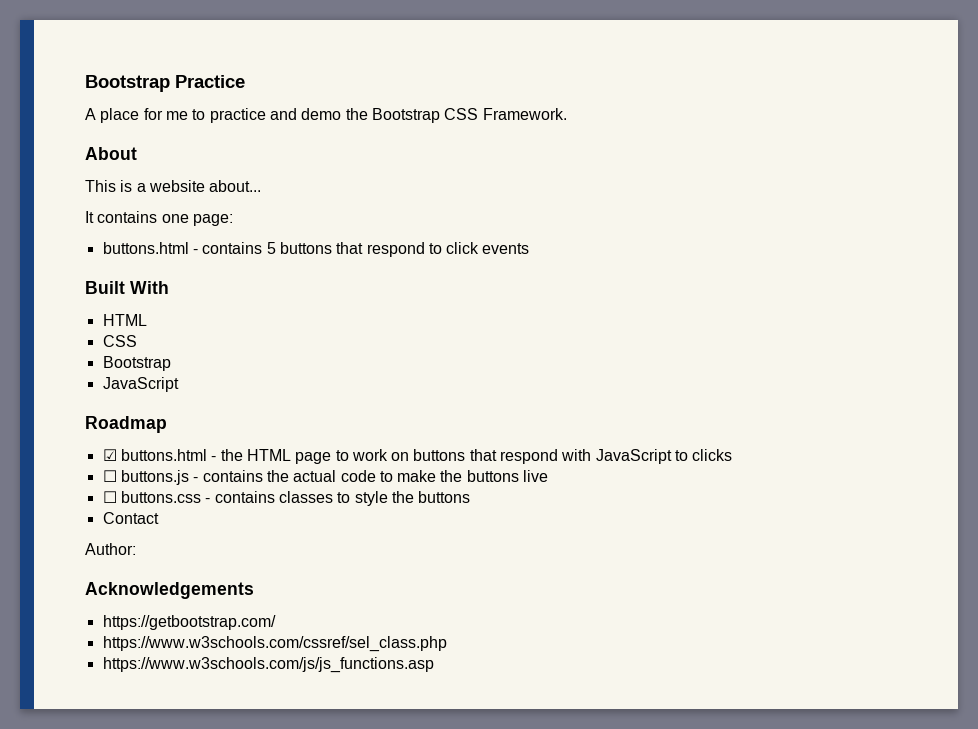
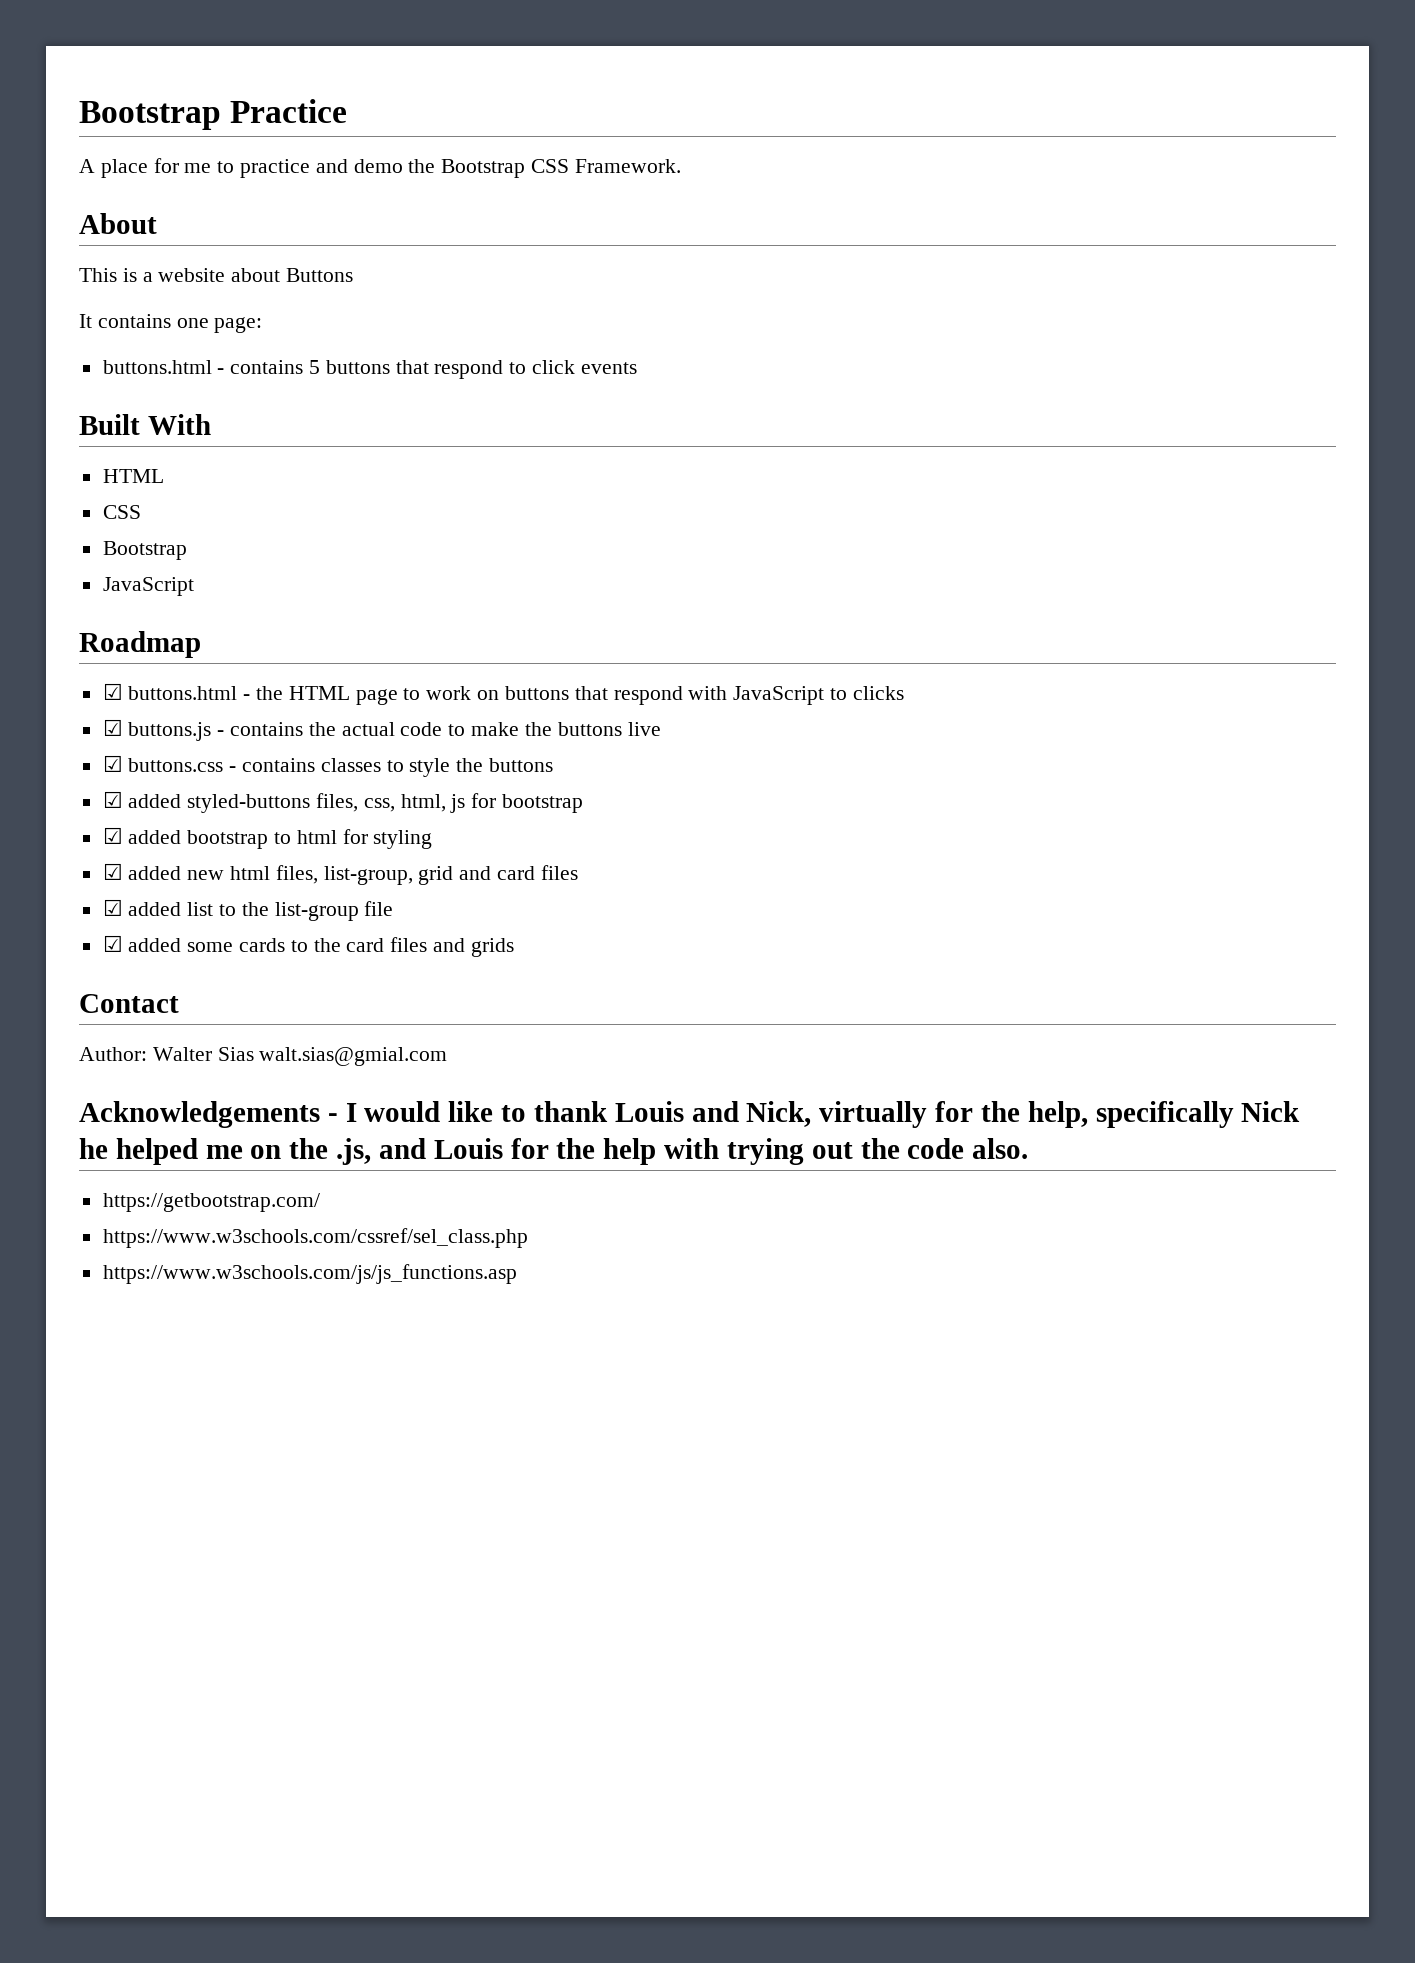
[209,180,262,192] about... -> [231,268,354,282] about Buttons
[102,470,117,482] ☐ -> [102,719,123,736] ☑
[102,491,117,503] ☐ -> [102,755,123,772] ☑
[102,512,159,524] [85,543,136,555] [85,582,254,599] Contact // Author: // Acknowledgements -> [102,791,584,813] [102,827,433,849] [102,863,578,885] [102,899,394,921] [102,935,514,957] [79,994,179,1013] [79,1047,448,1066] [79,1101,1301,1128] [79,1138,1029,1165] ☑ added styled-buttons files, css, html, js for bootstrap // ☑ added bootstrap to html for styling // ☑ added new html files, list-group, grid and card files // ☑ added list to the list-group file // ☑ added some cards to the card files and grids // Contact // Author: Walter Sias walt.sias@gmial.com // Acknowledgements - I would like to thank Louis and Nick, virtually for the help, specifically Nick he helped me on the .js, and Louis for the help with trying out the code also.

